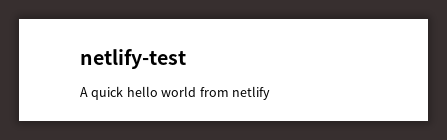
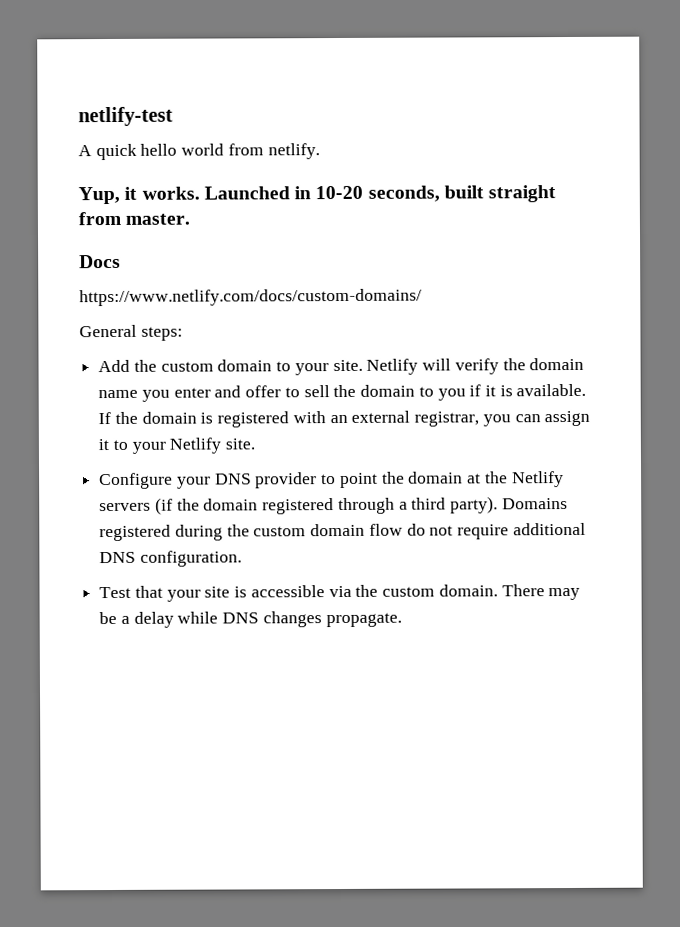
[231,86,270,100] netlify -> [267,143,320,160] [78,185,557,205] [78,211,191,226] [79,254,121,269] [79,288,422,307] [79,324,183,341] [98,357,585,376] [98,383,587,402] [98,410,591,428] [98,437,256,454] [99,471,564,490] [99,496,568,515] [99,522,586,542] [99,550,242,567] [99,584,581,602] [99,611,402,628] netlify. // Yup, it works. Launched in 10-20 seconds, built straight from master. // Docs // https://www.netlify.com/docs/custom-domains/ // General steps: // Add the custom domain to your site. Netlify will verify the domain name you enter and offer to sell the domain to you if it is available. If the domain is registered with an external registrar, you can assign it to your Netlify site. // Configure your DNS provider to point the domain at the Netlify servers (if the domain registered through a third party). Domains registered during the custom domain flow do not require additional DNS configuration. // Test that your site is accessible via the custom domain. There may be a delay while DNS changes propagate.

